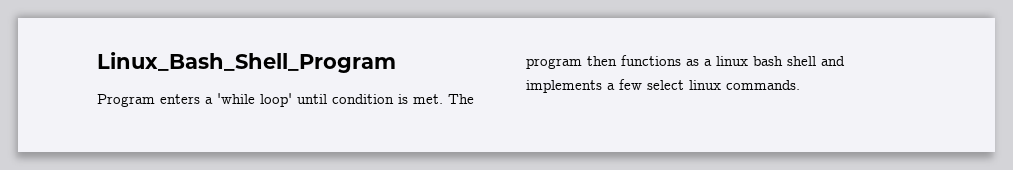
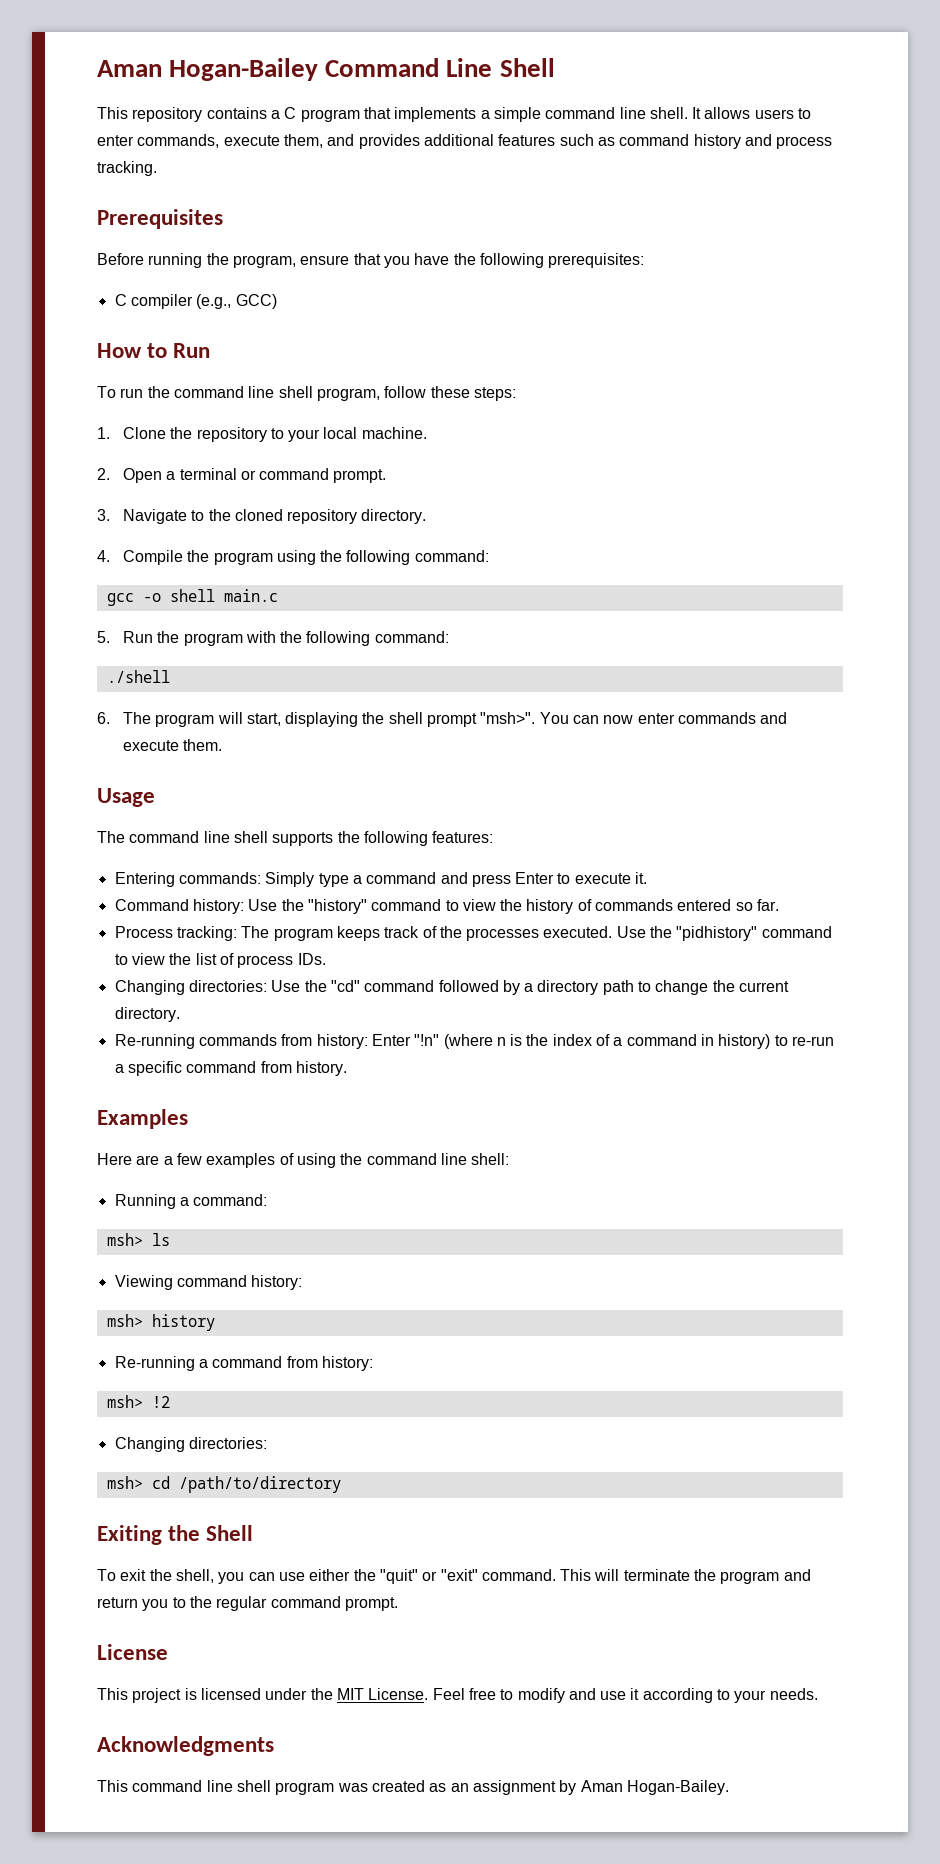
[97,52,396,73] [97,93,474,107] [526,55,845,69] [526,79,800,93] Linux_Bash_Shell_Program // Program enters a 'while loop' until condition is met. The program then functions as a linux bash shell and implements a few select linux commands. -> [97,58,555,81] [97,107,812,122] [97,134,833,149] [97,161,157,176] [97,209,223,229] [97,253,645,268] [114,294,277,309] [97,343,211,358] [97,386,516,401] [97,427,427,442] [97,468,387,483] [97,509,427,524] [97,550,489,565] [106,589,278,606] [97,631,449,646] [106,670,170,683] [97,712,788,727] [122,739,223,751] [97,788,155,807] [97,831,494,846] [114,872,648,887] [114,899,780,914] [114,926,832,941] [114,953,326,968] [114,980,790,995] [114,1007,180,1022] [114,1034,835,1049] [114,1061,347,1076] [97,1109,188,1129] [97,1153,510,1168] [114,1194,268,1209] [106,1233,170,1246] [114,1275,303,1290] [106,1314,215,1331] [114,1356,373,1371] [106,1395,170,1408] [114,1437,267,1452] [106,1476,341,1493] [97,1525,254,1545] [97,1569,811,1584] [97,1596,398,1611] [97,1644,168,1660] [97,1688,818,1703] [97,1736,274,1756] [97,1780,729,1795] Aman Hogan-Bailey Command Line Shell // This repository contains a C program that implements a simple command line shell. It allows users to enter commands, execute them, and provides additional features such as command history and process tracking. // Prerequisites // Before running the program, ensure that you have the following prerequisites: // C compiler (e.g., GCC) // How to Run // To run the command line shell program, follow these steps: // 1. Clone the repository to your local machine. // 2. Open a terminal or command prompt. // 3. Navigate to the cloned repository directory. // 4. Compile the program using the following command: // gcc -o shell main.c // 5. Run the program with the following command: // ./shell // 6. The program will start, displaying the shell prompt "msh>". You can now enter commands and execute them. // Usage // The command line shell supports the following features: // Entering commands: Simply type a command and press Enter to execute it. // Command history: Use the "history" command to view the history of commands entered so far. // Process tracking: The program keeps track of the processes executed. Use the "pidhistory" command to view the list of process IDs. // Changing directories: Use the "cd" command followed by a directory path to change the current directory. // Re-running commands from history: Enter "!n" (where n is the index of a command in history) to re-run a specific command from history. // Examples // Here are a few examples of using the command line shell: // Running a command: // msh> ls // Viewing command history: // msh> history // Re-running a command from history: // msh> !2 // Changing directories: // msh> cd /path/to/directory // Exiting the Shell // To exit the shell, you can use either the "quit" or "exit" command. This will terminate the program and return you to the regular command prompt. // License // This project is licensed under the MIT License. Feel free to modify and use it according to your needs. // Acknowledgments // This command line shell program was created as an assignment by Aman Hogan-Bailey.

